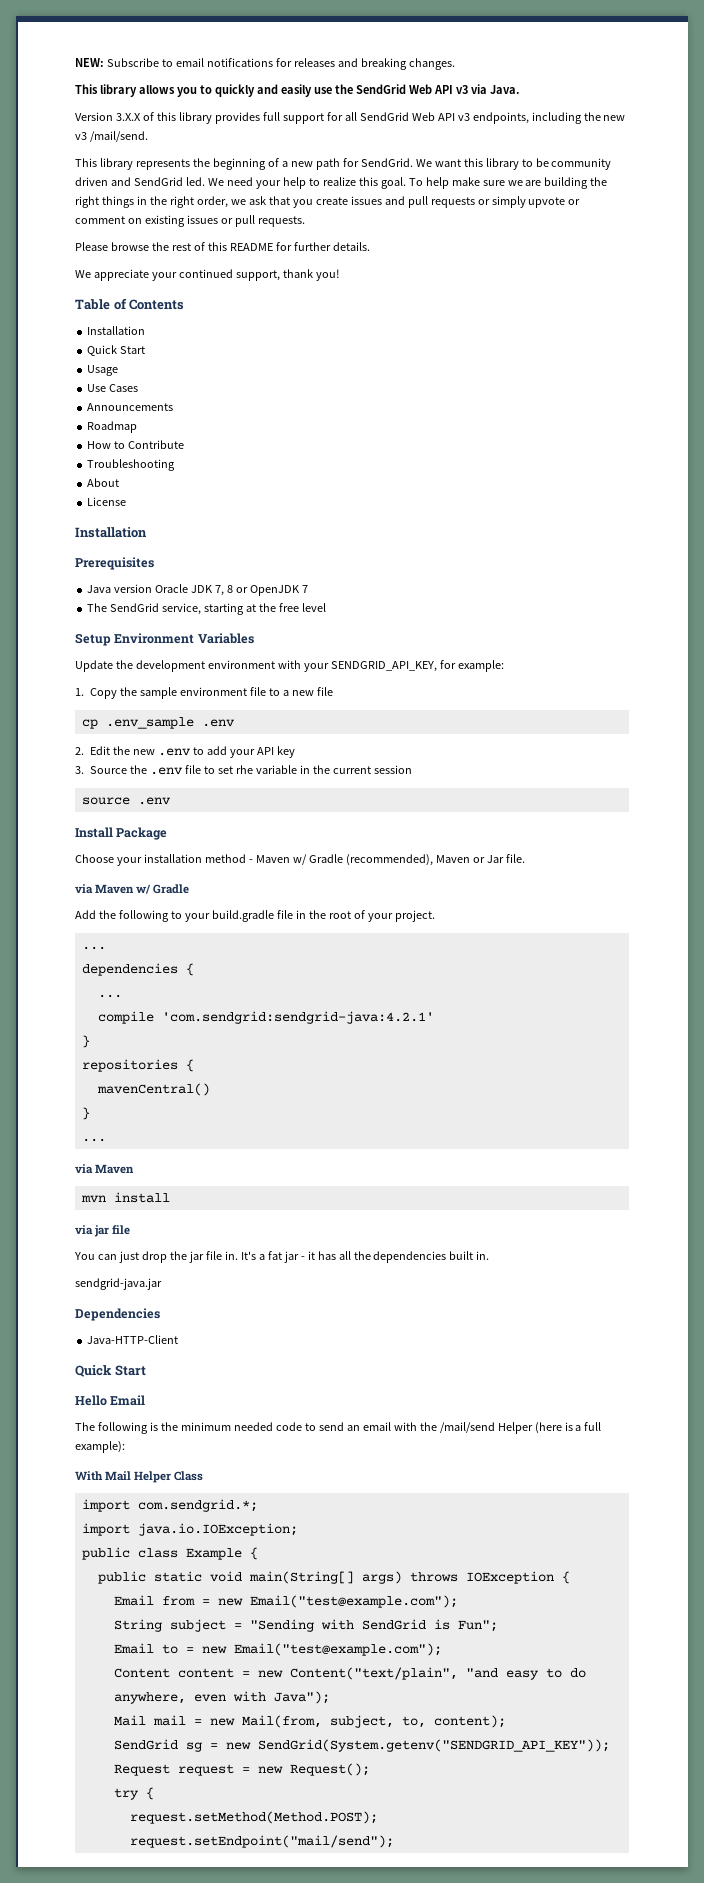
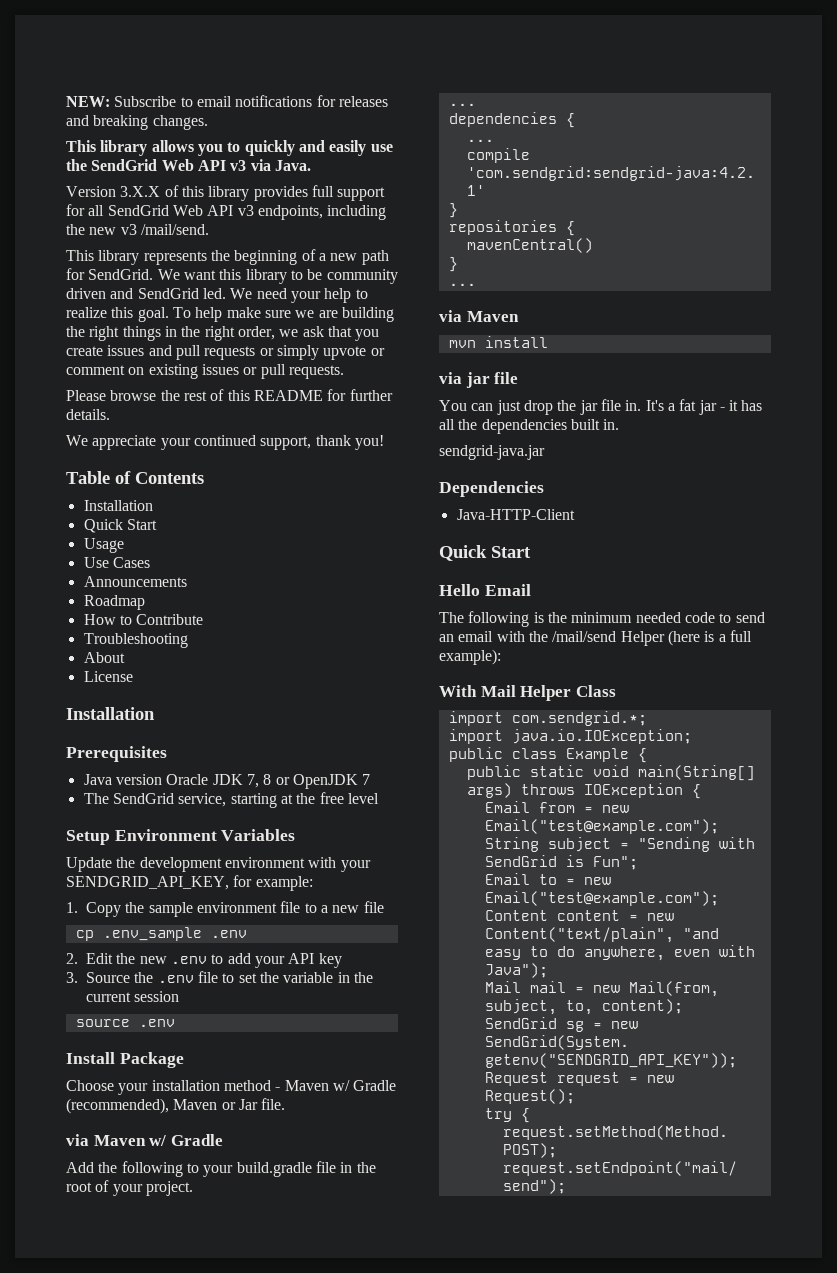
[235,765,253,774] rhe -> [259,972,279,983] the

